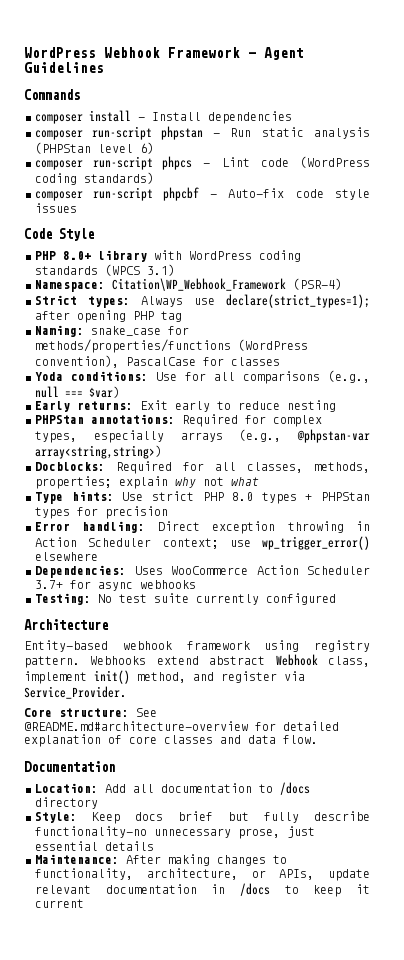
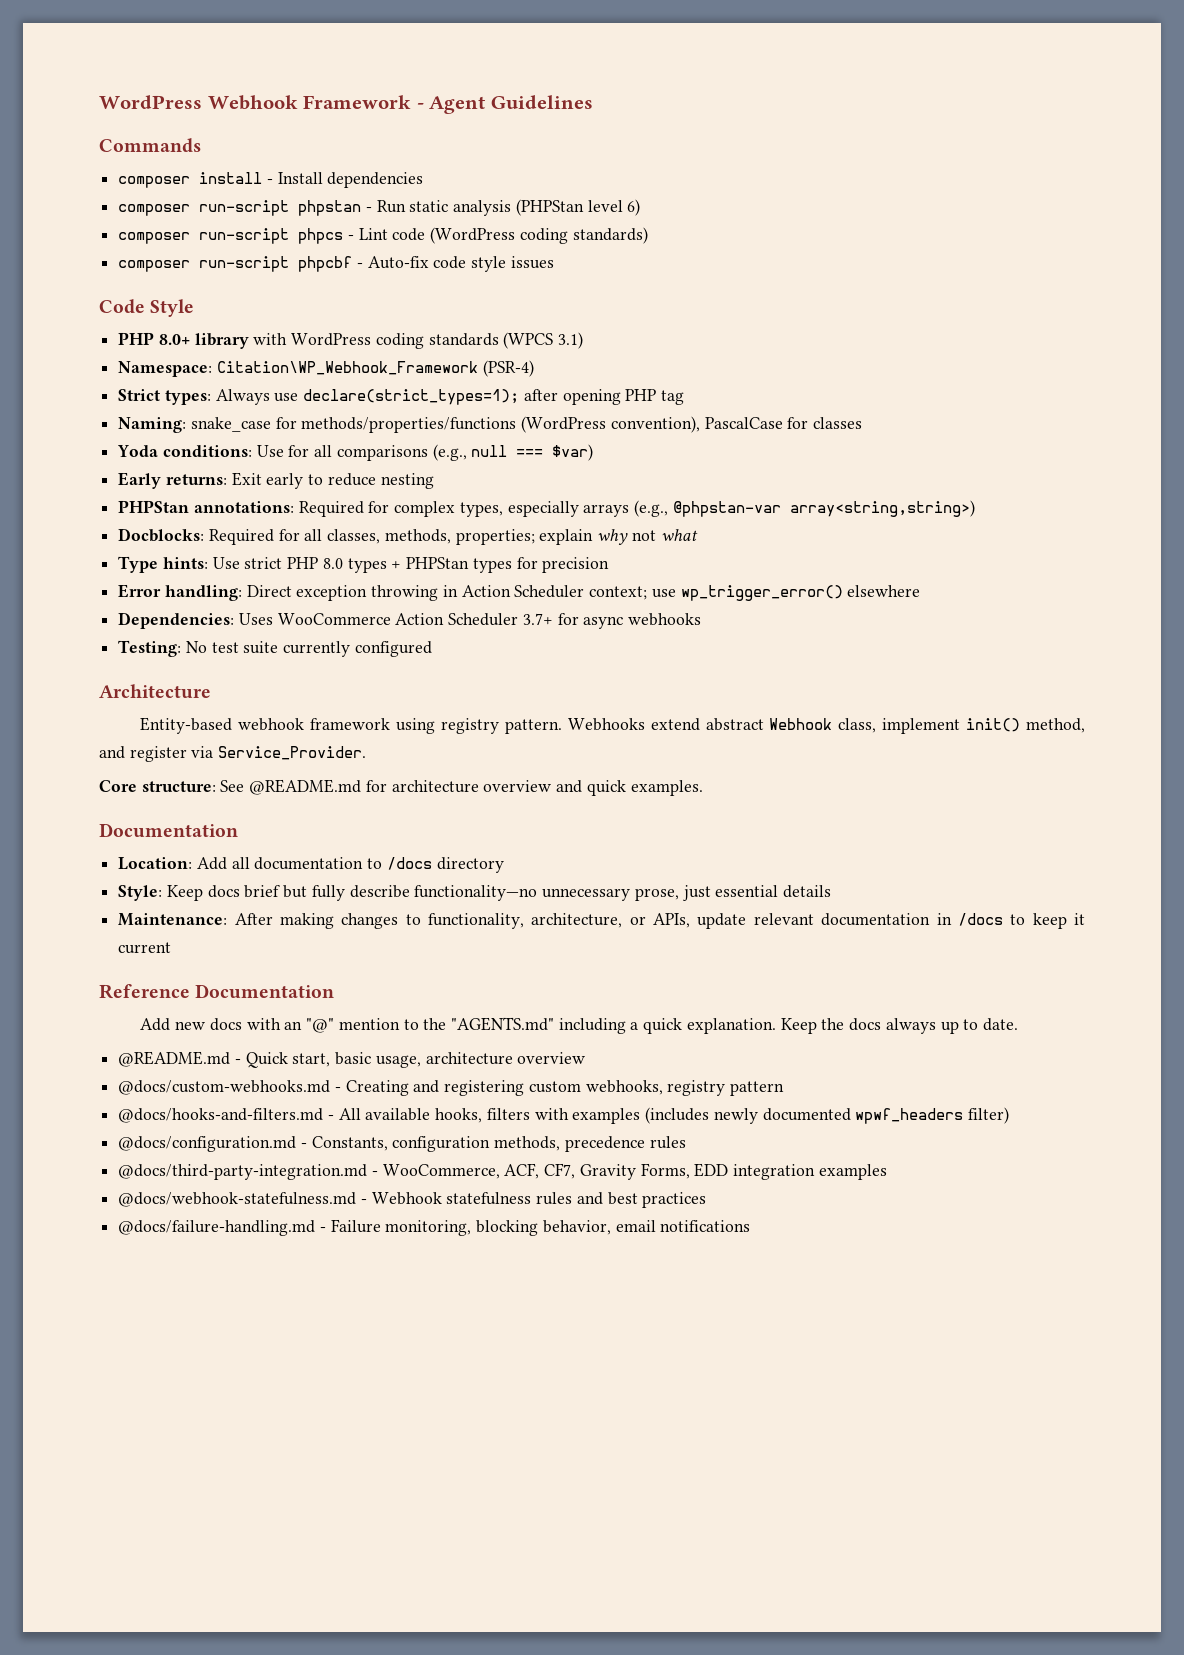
[24,721,339,731] [24,734,318,747] @README.md#architecture-overview for detailed explanation of core classes and data flow. -> [249,779,703,796] @README.md for architecture overview and quick examples.
(84, 903) none -> [99,984,335,999] [140,1017,1018,1034] [118,1051,586,1068] [118,1080,785,1096] [118,1107,1009,1124] [118,1136,686,1152] [118,1163,887,1180] [118,1192,707,1208] [118,1219,751,1236] // Reference Documentation // Add new docs with an "@" mention to the "AGENTS.md" including a quick explanation. Keep the docs always up to date. // @README.md - Quick start, basic usage, architecture overview // @docs/custom-webhooks.md - Creating and registering custom webhooks, registry pattern // @docs/hooks-and-filters.md - All available hooks, filters with examples (includes newly documented wpwf_headers filter) // @docs/configuration.md - Constants, configuration methods, precedence rules // @docs/third-party-integration.md - WooCommerce, ACF, CF7, Gravity Forms, EDD integration examples // @docs/webhook-statefulness.md - Webhook statefulness rules and best practices // @docs/failure-handling.md - Failure monitoring, blocking behavior, email notifications

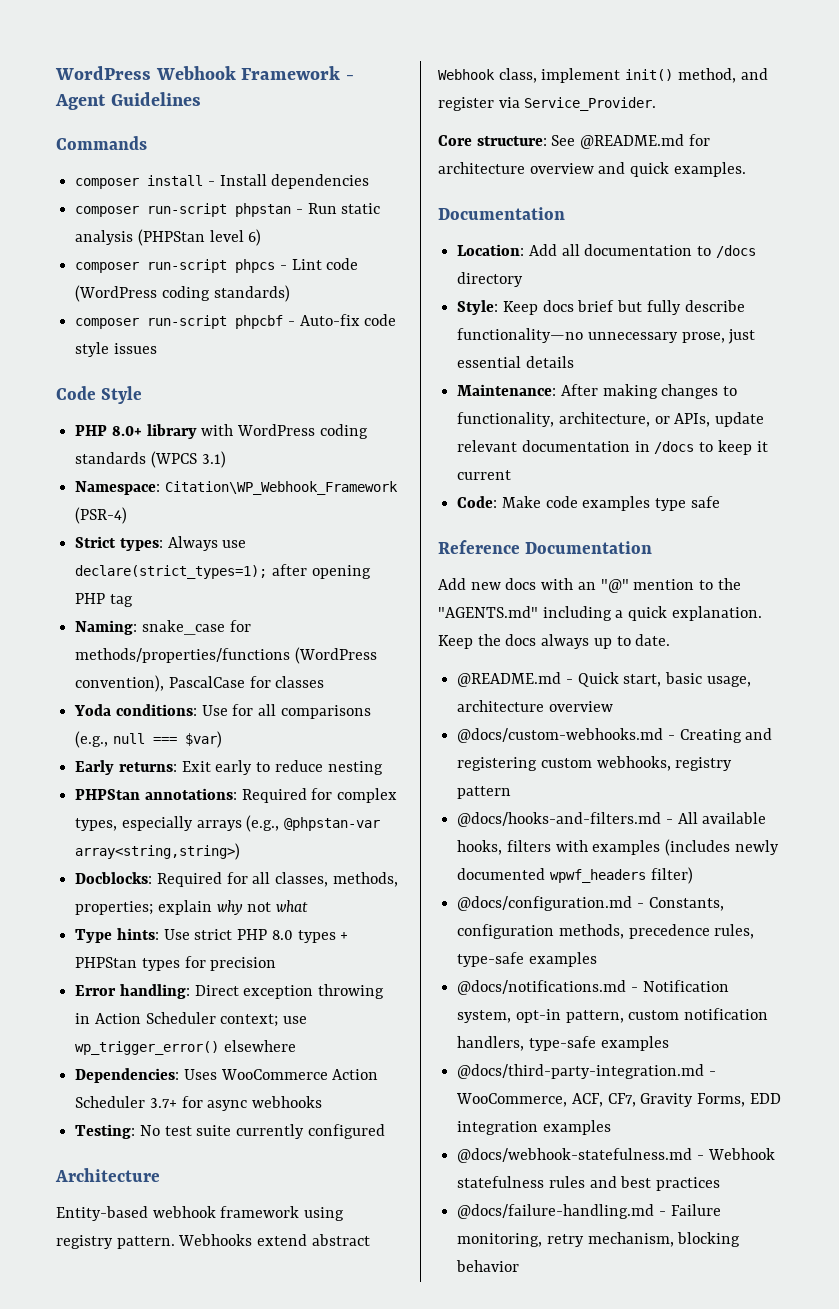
(172, 948) none -> [457,496,720,511] // Code: Make code examples type safe
[649,1136,686,1149] rules -> [714,924,755,939] [457,952,597,967] [457,980,729,995] [457,1008,769,1023] [457,1036,669,1051] rules, type-safe examples // @docs/notifications.md - Notification system, opt-in pattern, custom notification handlers, type-safe examples
[476,1220,751,1236] blocking behavior, email notifications -> [546,1232,741,1247] [456,1260,520,1272] retry mechanism, blocking behavior

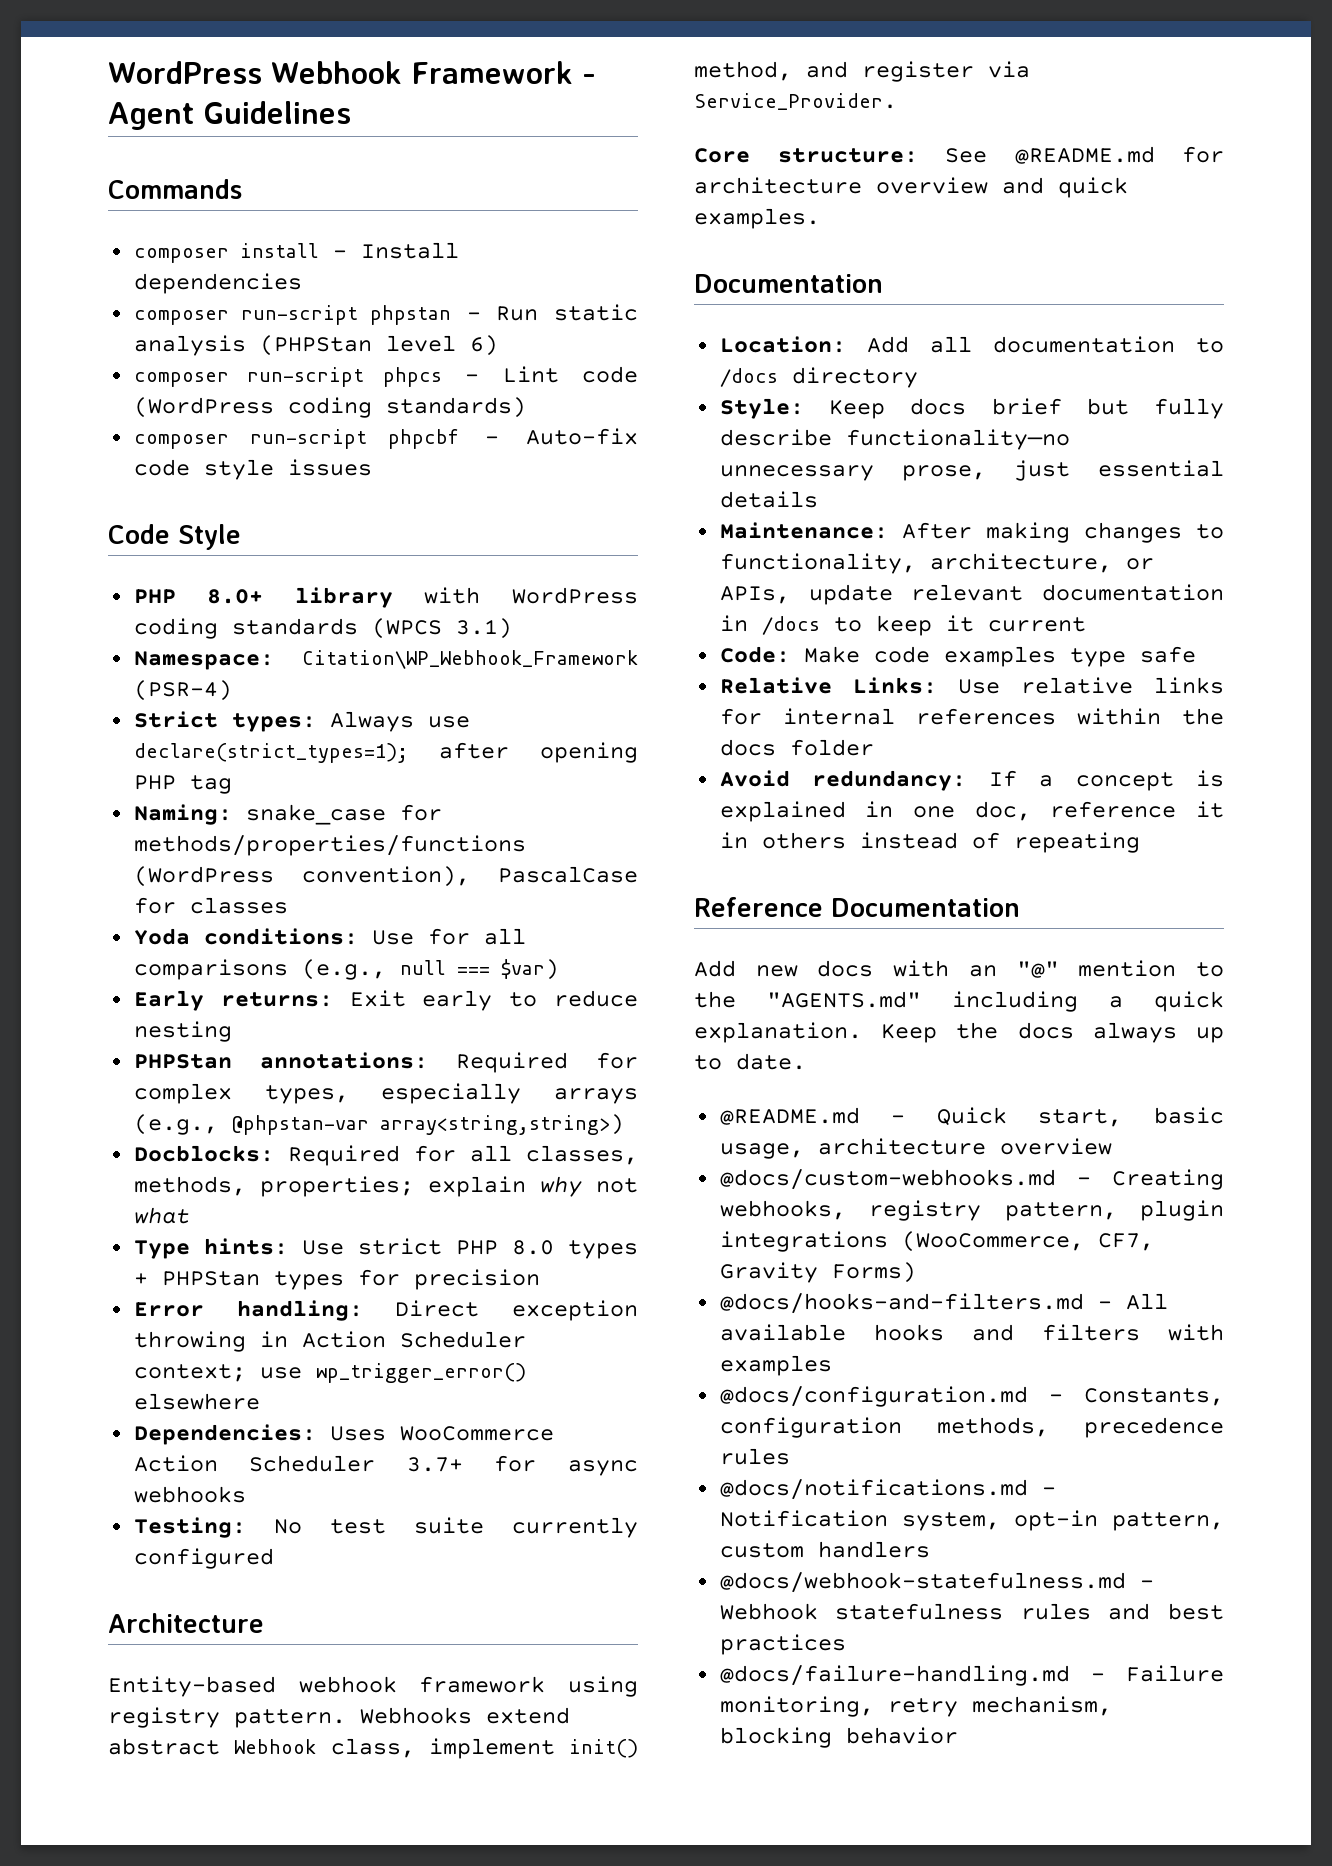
(720, 502) none -> [719,677,1224,694] [719,708,1224,725] [719,739,874,756] [719,770,1224,791] [719,801,1224,822] [719,832,1140,853] // Relative Links: Use relative links for internal references within the docs folder // Avoid redundancy: If a concept is explained in one doc, reference it in others instead of repeating
[745,728,773,740] [457,756,733,771] [457,786,512,799] and registering custom webhooks, registry pattern -> [719,1200,1224,1221] [719,1231,1154,1252] [719,1262,916,1283] webhooks, registry pattern, plugin integrations (WooCommerce, CF7, Gravity Forms)
[457,840,503,855] hooks, -> [873,1324,1014,1341] hooks and
[665,839,779,856] [457,867,693,884] (includes newly documented wpwf_headers filter) -> (832, 1365) none
[714,924,755,939] [457,952,597,967] rules, type-safe examples -> [719,1448,790,1465] rules
[684,1008,769,1020] [457,1036,669,1051] [457,1064,716,1079] [456,1093,781,1107] [457,1120,611,1135] notification handlers, type-safe examples // @docs/third-party-integration.md - WooCommerce, ACF, CF7, Gravity Forms, EDD integration examples -> [817,1541,930,1558] handlers

